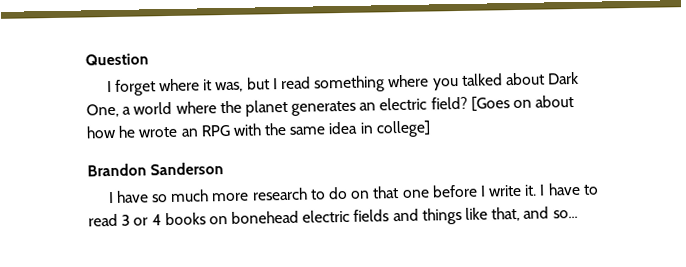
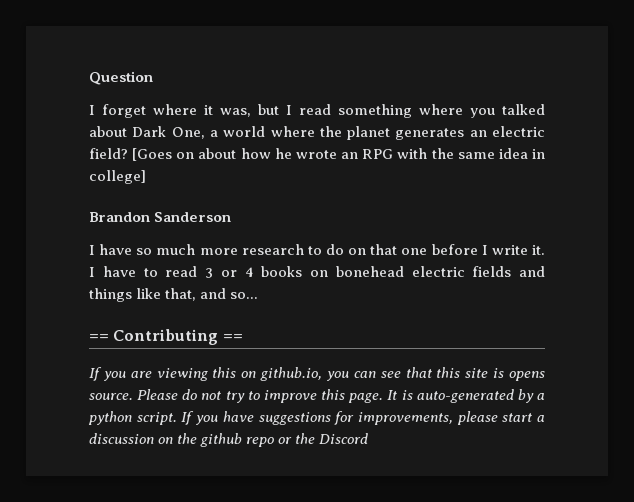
(578, 214) none -> [89,329,243,345] [89,367,545,381] [89,389,545,403] [88,411,545,425] [89,433,369,447] // == Contributing == // If you are viewing this on github.io, you can see that this site is opens source. Please do not try to improve this page. It is auto-generated by a python script. If you have suggestions for improvements, please start a discussion on the github repo or the Discord

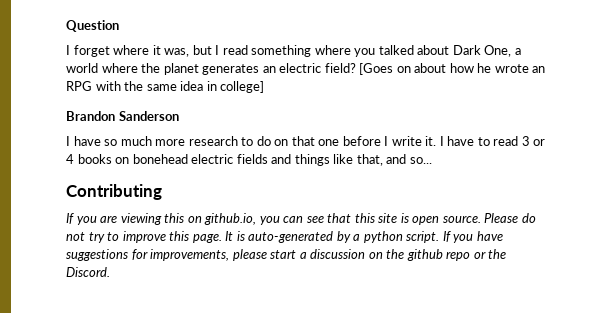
[89,334,109,341] == -> (432, 160) none
[222,334,243,341] == -> (162, 192) none
[508,371,545,381] opens -> [412,216,440,225] open
[319,433,369,444] Discord -> [66,267,110,277] Discord.

